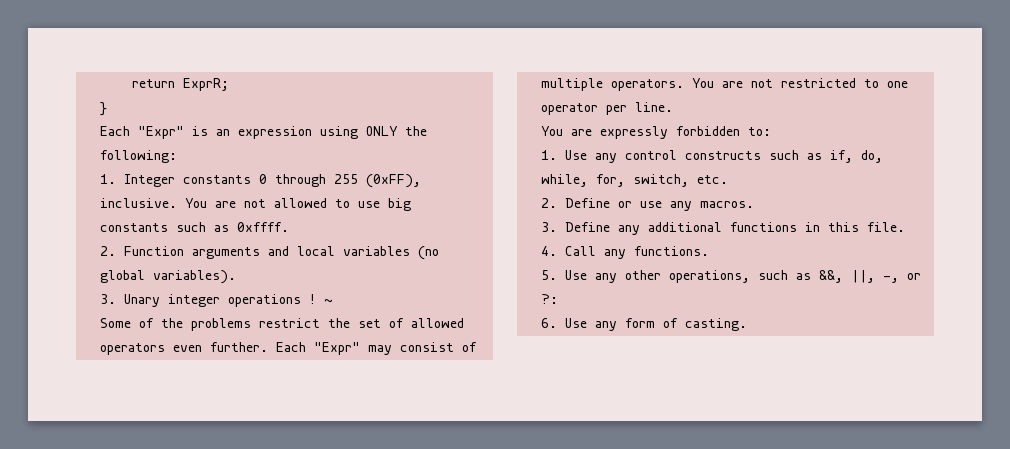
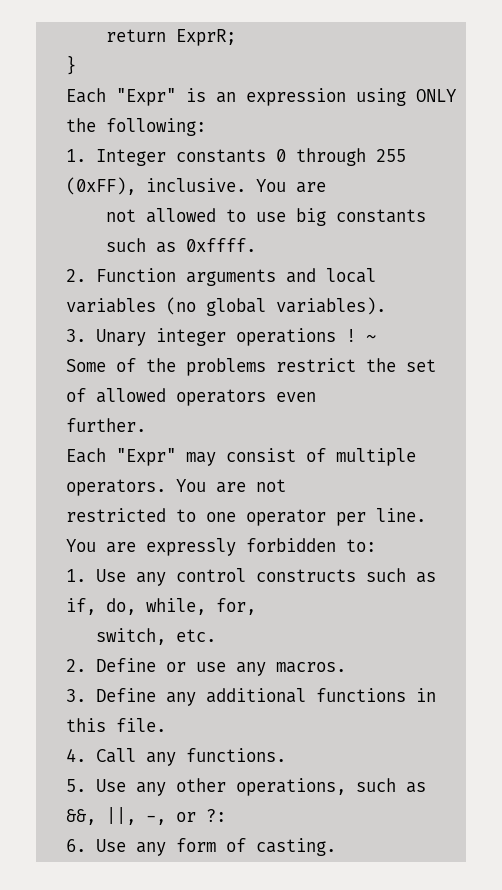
(237, 204) none -> (326, 187) //
(203, 348) none -> (316, 397) //
(269, 347) none -> (146, 425) //
(774, 83) none -> (286, 485) //
(626, 180) none -> (256, 606) //

